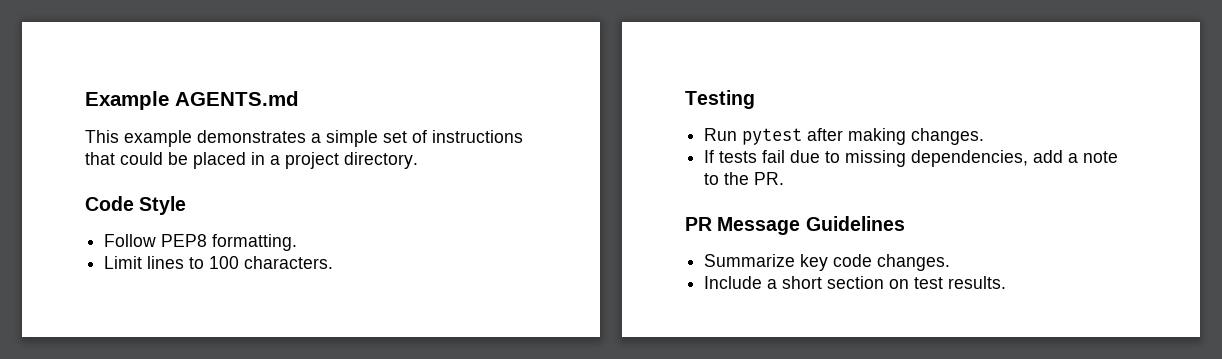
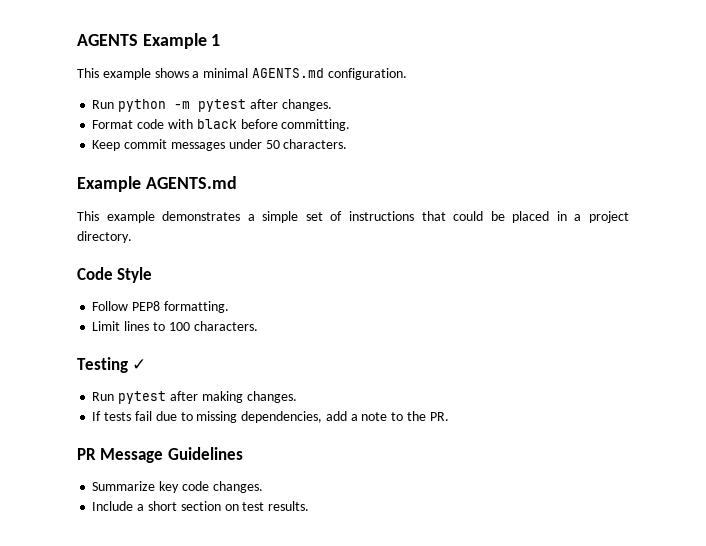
(85, 100) none -> [77,33,221,49] [77,68,407,80] [92,99,332,112] [92,119,351,131] [92,139,348,151] AGENTS Example 1 // This example shows a minimal AGENTS.md configuration. // Run python -m pytest after changes. // Format code with black before committing. // Keep commit messages under 50 characters. //
(755, 99) none -> [132,359,147,370] ✓

